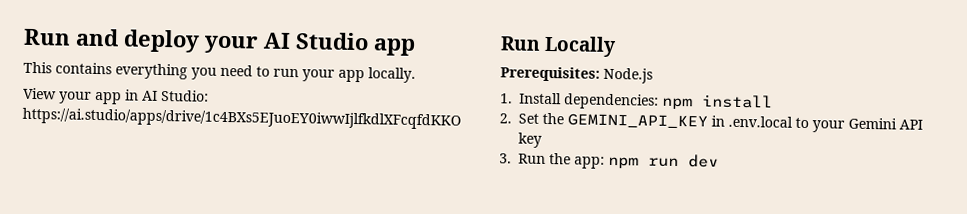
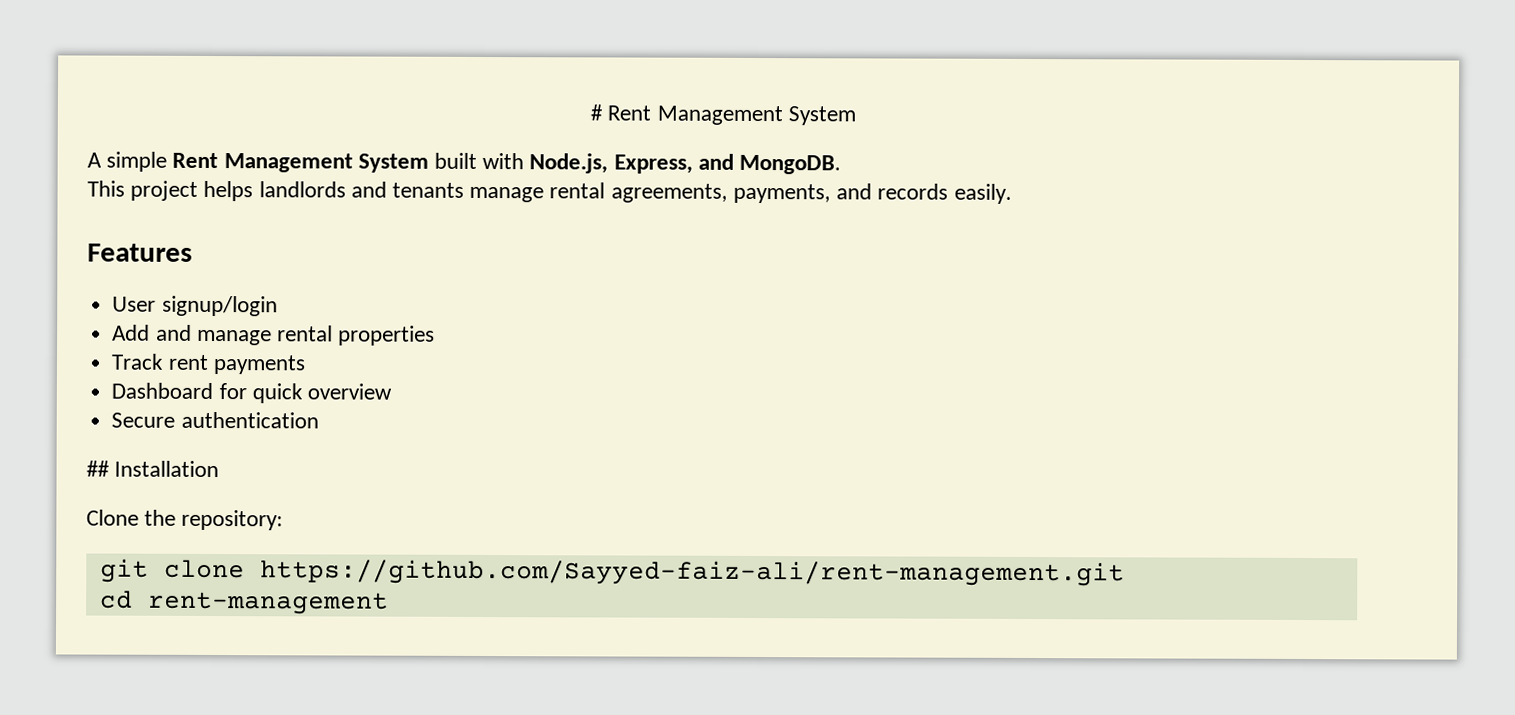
[23,28,416,56] [23,61,416,83] [23,87,209,105] [22,107,461,130] [500,35,617,58] [500,66,653,84] [500,92,773,110] [499,112,923,133] [518,132,542,148] [499,153,719,169] Run and deploy your AI Studio app // This contains everything you need to run your app locally. // View your app in AI Studio: https://ai.studio/apps/drive/1c4BXs5EJuoEY0iwwIjlfkdlXFcqfdKKO // Run Locally // Prerequisites: Node.js // 1. Install dependencies: npm install // 2. Set the GEMINI_API_KEY in .env.local to your Gemini API key // 3. Run the app: npm run dev -> [590,104,856,126] [87,151,842,175] [87,180,1012,204] [87,243,193,262] [112,295,278,317] [112,324,436,346] [111,353,306,375] [111,382,392,404] [111,411,319,429] [86,460,220,478] [86,509,284,531] [99,558,1125,587] [99,590,389,615] # Rent Management System // A simple Rent Management System built with Node.js, Express, and MongoDB. // This project helps landlords and tenants manage rental agreements, payments, and records easily. // Features // User signup/login // Add and manage rental properties // Track rent payments // Dashboard for quick overview // Secure authentication // ## Installation // Clone the repository: // git clone https://github.com/Sayyed-faiz-ali/rent-management.git // cd rent-management

